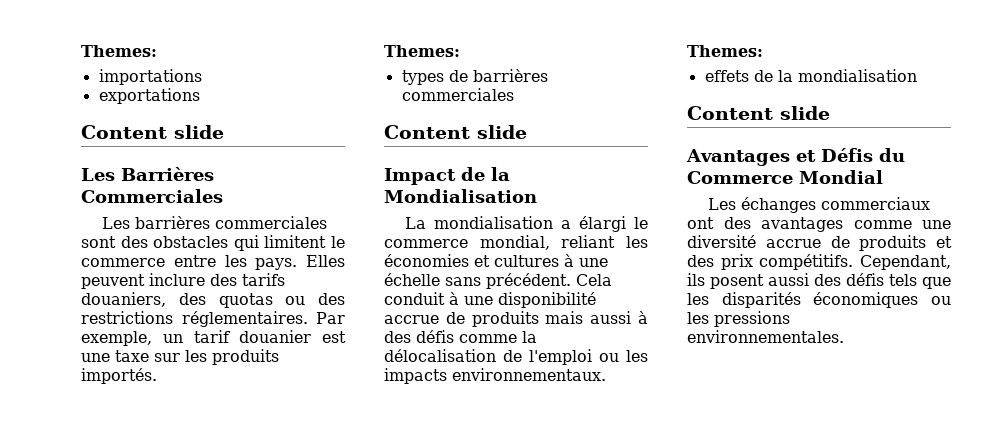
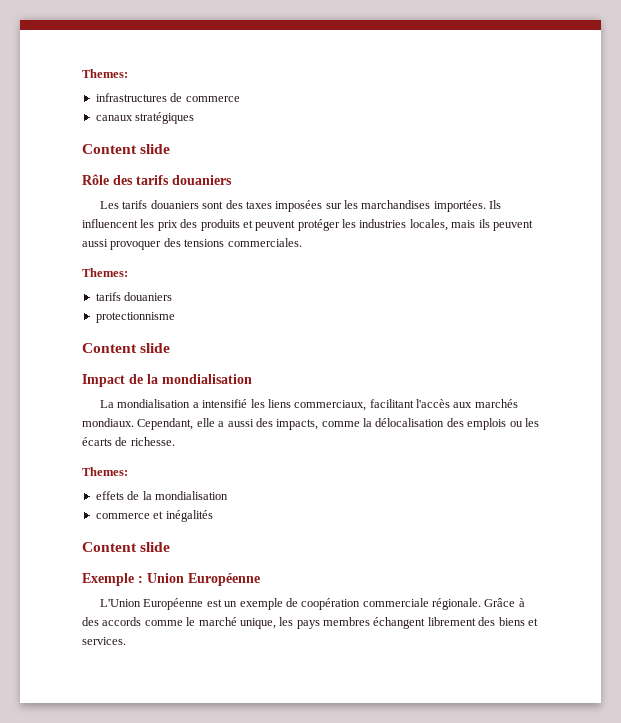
[81,45,157,57] [98,69,202,85] [98,88,200,104] [81,125,224,139] [81,167,214,181] [81,189,223,203] [101,216,327,229] [81,235,345,251] [81,255,345,270] [81,273,285,289] [81,292,345,308] [81,311,345,327] [81,330,346,346] [81,349,279,365] [81,368,157,384] [384,45,460,57] [401,69,548,85] [401,88,514,101] Themes: // importations // exportations // Content slide // Les Barrières Commerciales // Les barrières commerciales sont des obstacles qui limitent le commerce entre les pays. Elles peuvent inclure des tarifs douaniers, des quotas ou des restrictions réglementaires. Par exemple, un tarif douanier est une taxe sur les produits importés. // Themes: // types de barrières commerciales -> [82,69,128,78] [95,93,240,102] [95,112,195,124] [82,144,171,154] [82,174,232,185] [100,200,502,212] [82,219,533,231] [82,238,302,250] [82,268,128,277] [95,292,173,301] [95,312,175,323] Themes: // infrastructures de commerce // canaux stratégiques // Content slide // Rôle des tarifs douaniers // Les tarifs douaniers sont des taxes imposées sur les marchandises importées. Ils influencent les prix des produits et peuvent protéger les industries locales, mais ils peuvent aussi provoquer des tensions commerciales. // Themes: // tarifs douaniers // protectionnisme
[384,189,537,203] Mondialisation -> [162,374,252,384] mondialisation
[578,216,648,232] [384,235,648,250] [384,254,608,267] [384,273,612,289] [384,292,596,308] [384,311,648,327] [384,330,537,343] [384,349,648,365] [384,368,606,384] élargi le commerce mondial, reliant les économies et cultures à une échelle sans précédent. Cela conduit à une disponibilité accrue de produits mais aussi à des défis comme la délocalisation de l'emploi ou les impacts environnementaux. -> [202,399,518,411] [82,418,539,430] [82,437,175,446] intensifié les liens commerciaux, facilitant l'accès aux marchés mondiaux. Cependant, elle a aussi des impacts, comme la délocalisation des emplois ou les écarts de richesse.
[687,106,830,120] [686,148,905,166] [687,170,883,184] [707,197,930,213] [687,217,951,232] [687,235,952,251] [687,254,951,270] [687,273,951,289] [687,292,951,308] [687,311,790,327] [687,330,844,343] // Content slide // Avantages et Défis du Commerce Mondial // Les échanges commerciaux ont des avantages comme une diversité accrue de produits et des prix compétitifs. Cependant, ils posent aussi des défis tels que les disparités économiques ou les pressions environnementales. -> [95,510,213,522] [82,542,171,552] [82,573,260,586] [100,598,525,610] [82,617,538,629] [82,637,126,645] // commerce et inégalités // Content slide // Exemple : Union Européenne // L'Union Européenne est un exemple de coopération commerciale régionale. Grâce à des accords comme le marché unique, les pays membres échangent librement des biens et services.

